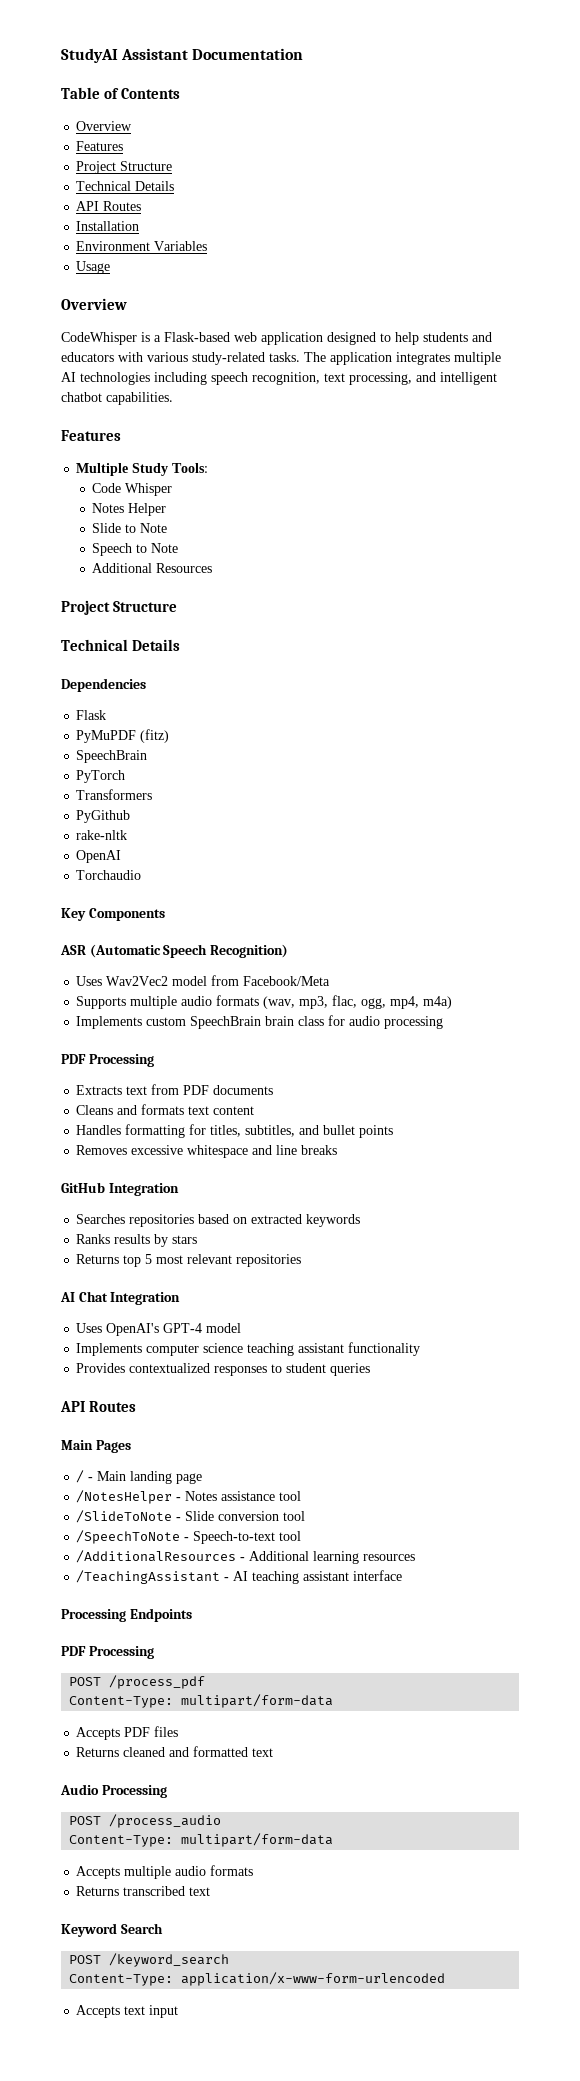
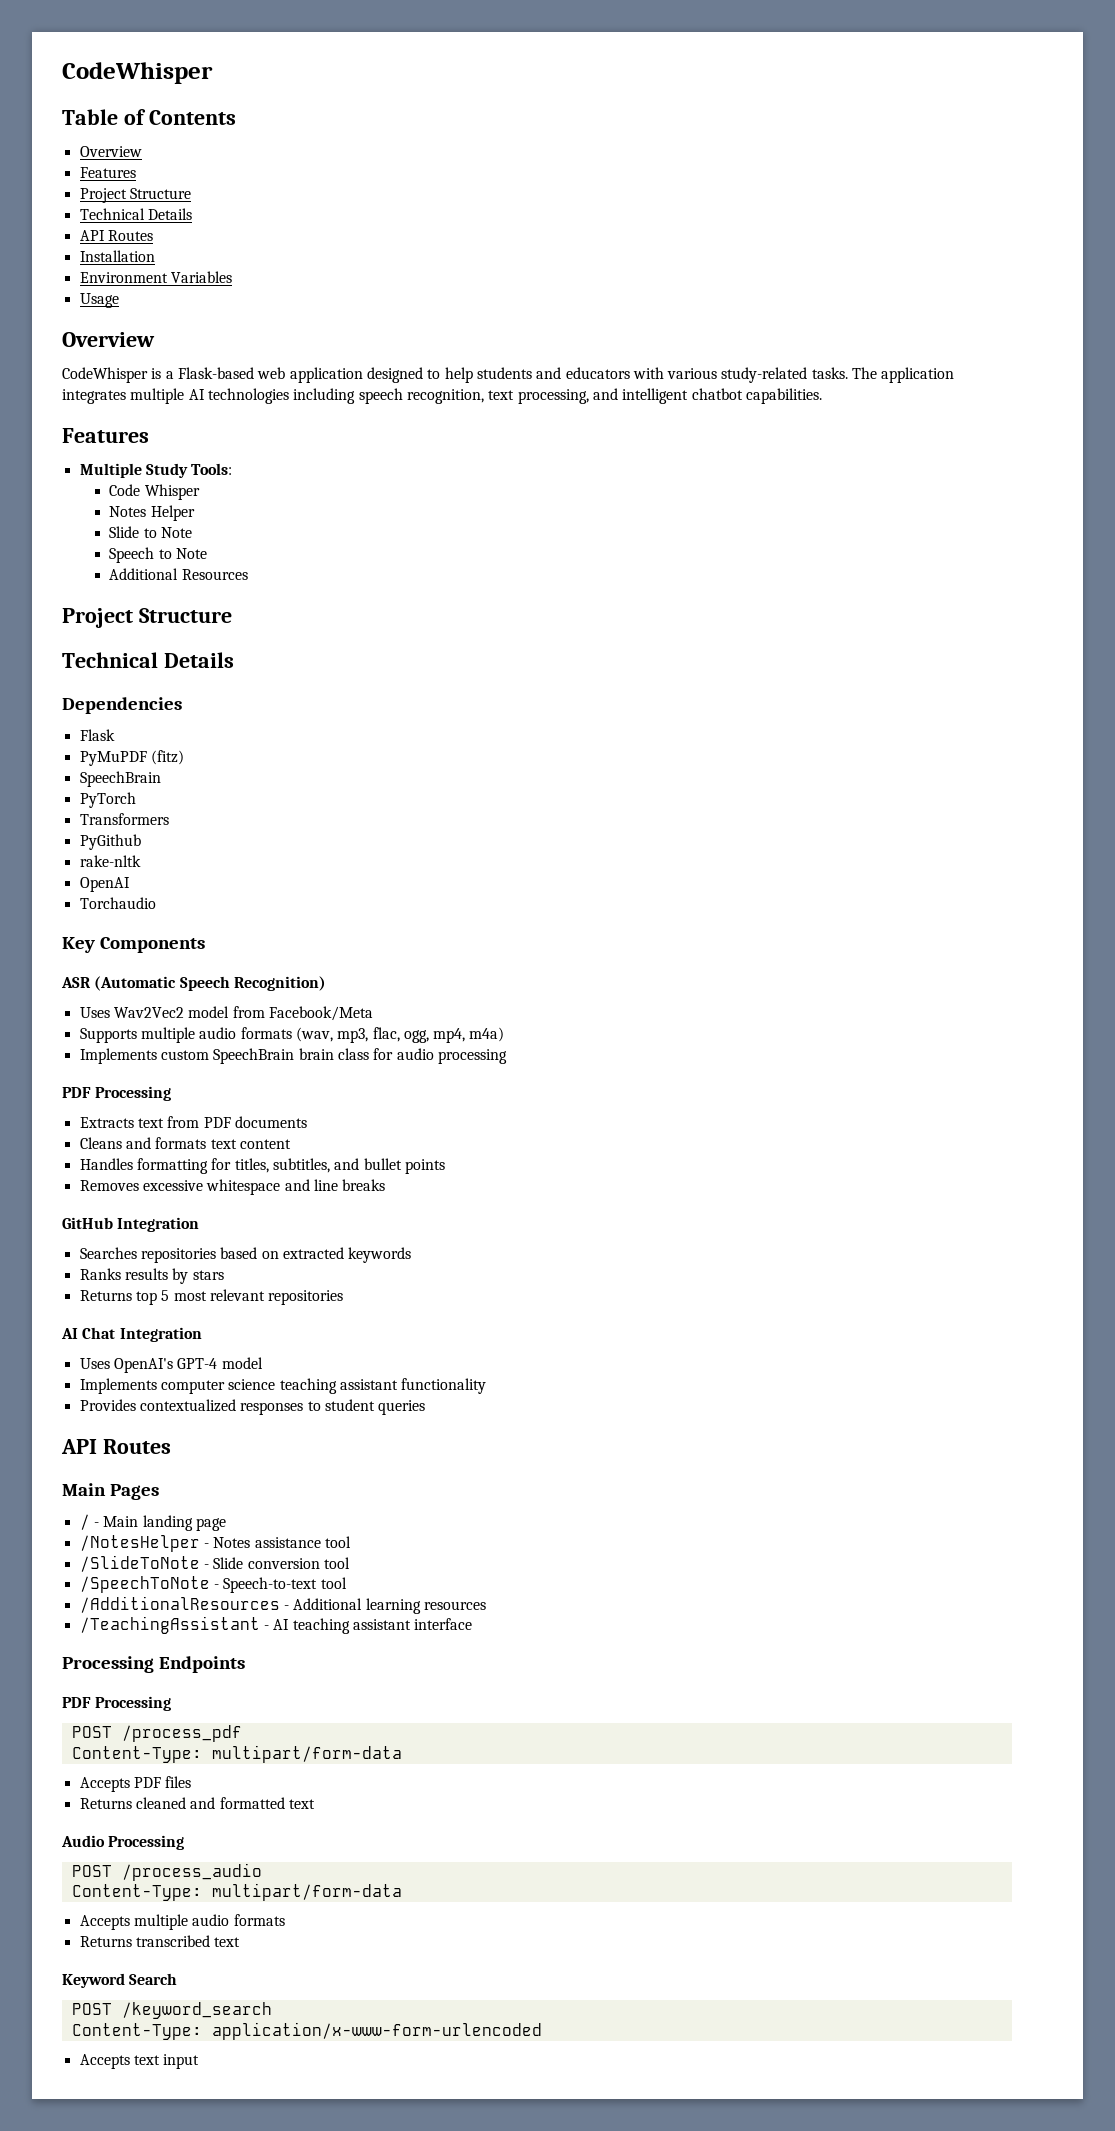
[61,48,304,63] StudyAI Assistant Documentation -> [62,62,213,84] CodeWhisper

